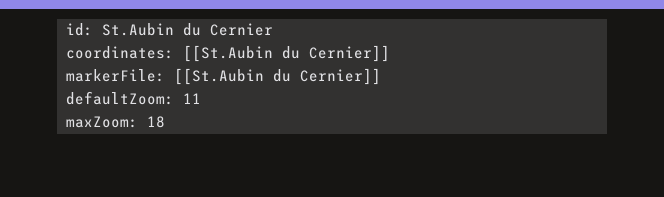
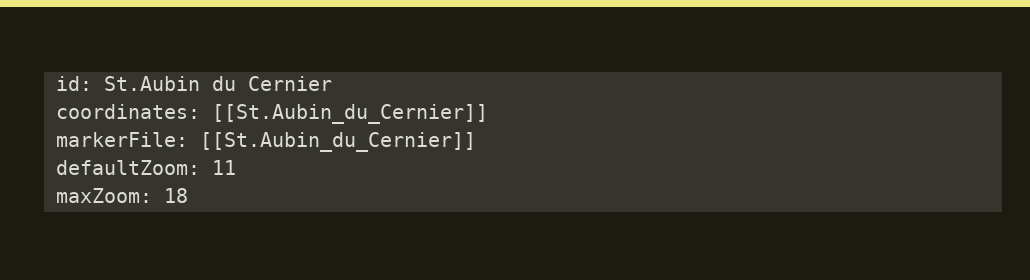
[183,45,390,62] [66,68,381,85] [[St.Aubin du Cernier]] // markerFile: [[St.Aubin du Cernier]] -> [212,104,489,124] [56,132,477,152] [[St.Aubin_du_Cernier]] // markerFile: [[St.Aubin_du_Cernier]]

